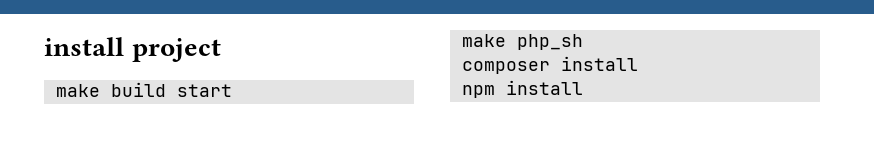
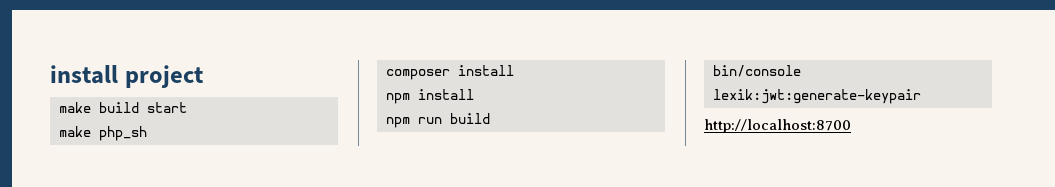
(583, 87) none -> [386,113,490,128] [713,65,801,77] [713,89,921,104] [704,119,851,133] // npm run build // bin/console lexik:jwt:generate-keypair // http://localhost:8700

